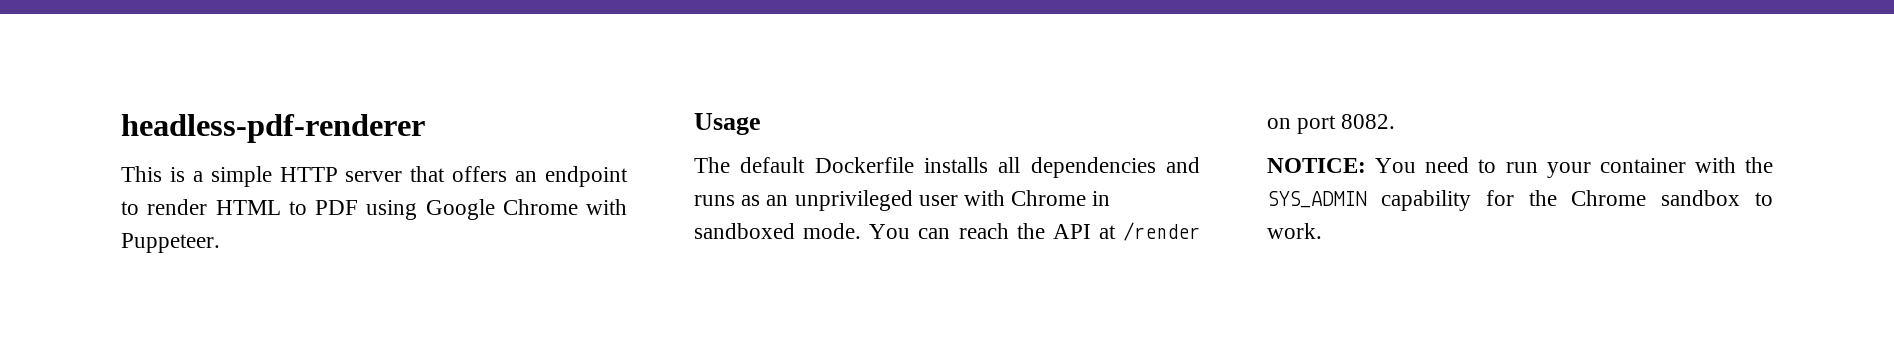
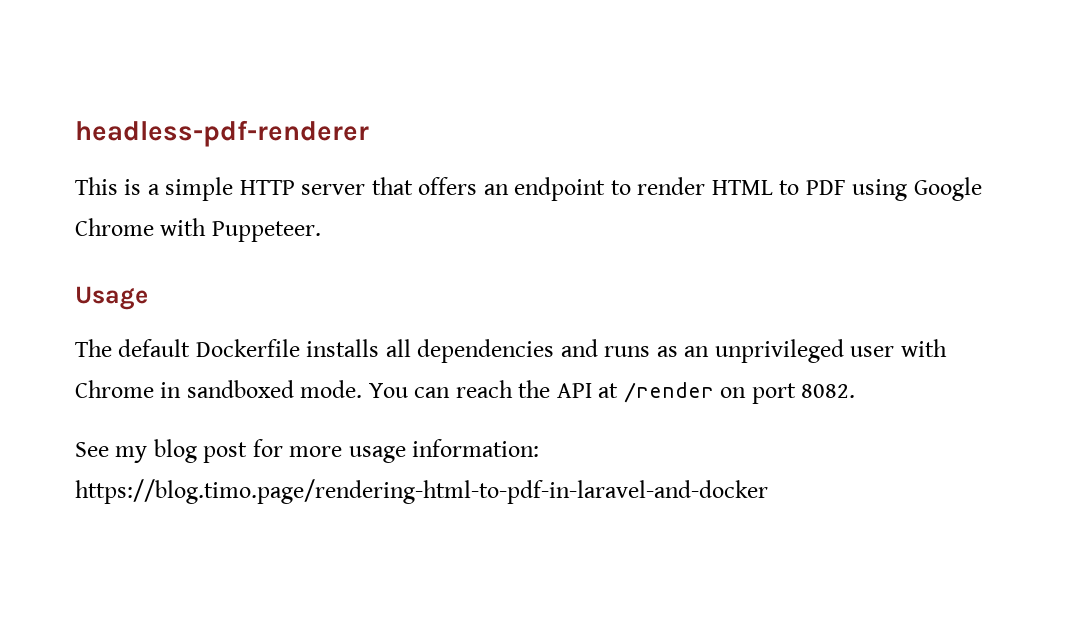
[1267,157,1773,178] [1267,190,1773,211] [1267,223,1322,239] NOTICE: You need to run your container with the SYS_ADMIN capability for the Chrome sandbox to work. -> [75,439,540,463] [75,479,768,504] See my blog post for more usage information: https://blog.timo.page/rendering-html-to-pdf-in-laravel-and-docker

